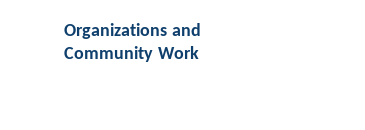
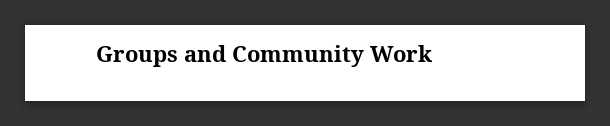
[64,23,167,39] Organizations -> [96,46,178,67] Groups

